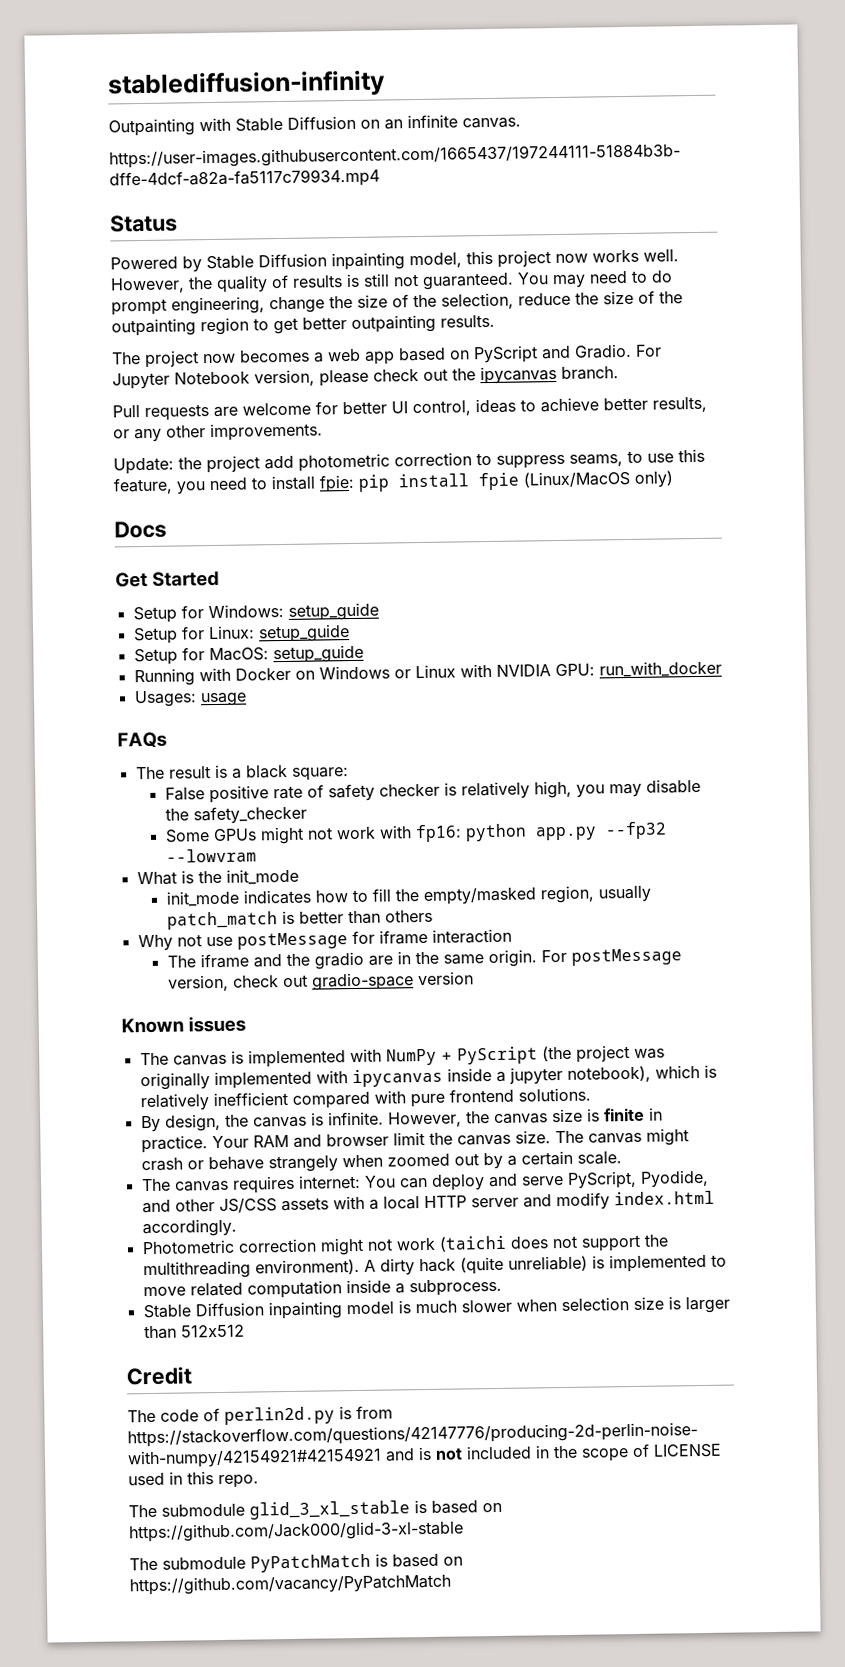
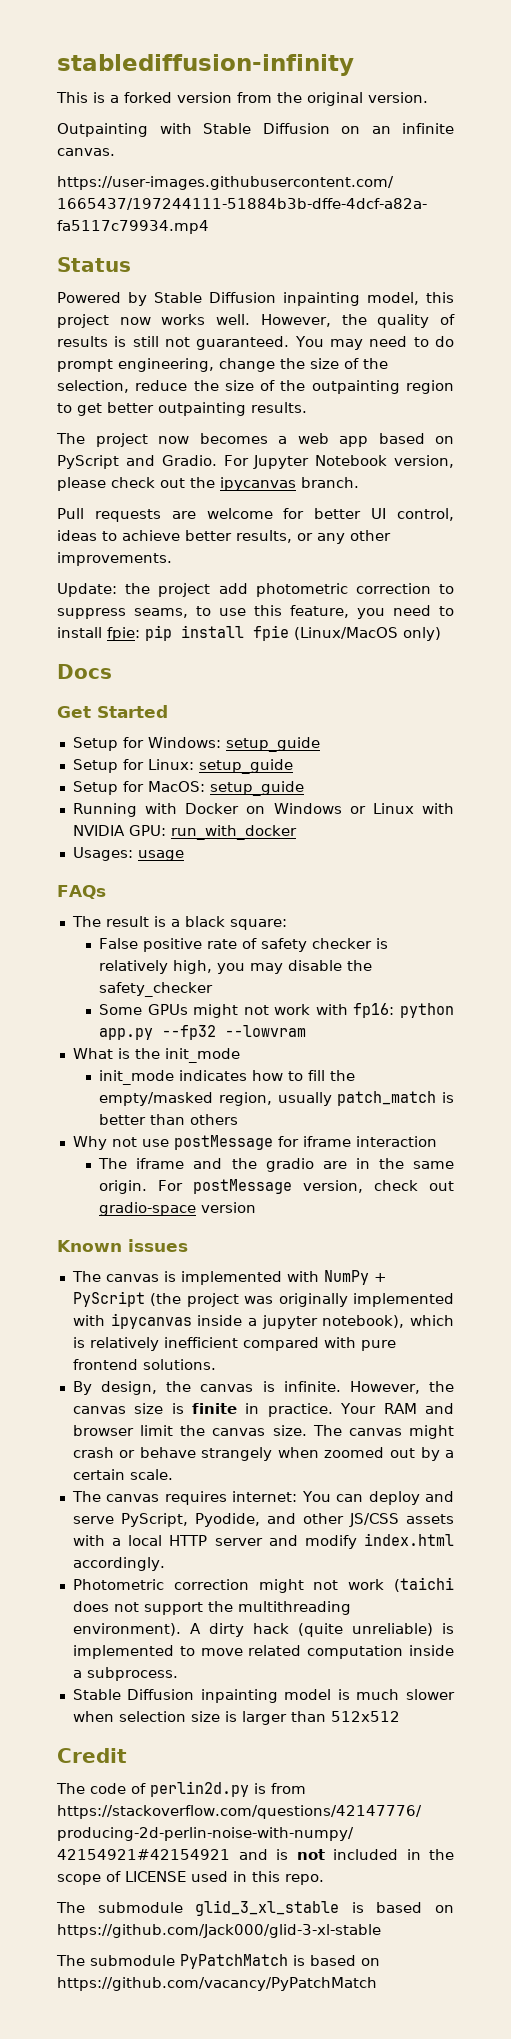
(385, 84) none -> [56,92,428,106] // This is a forked version from the original version.

